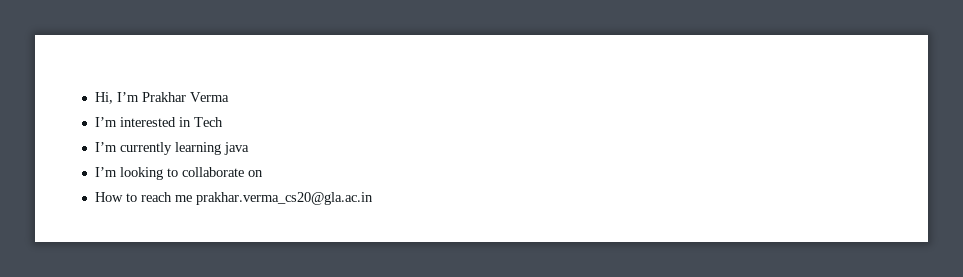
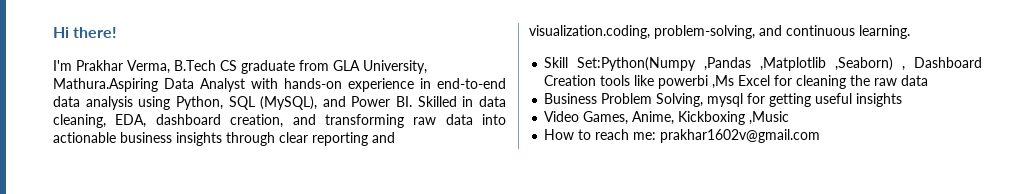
[94,92,229,104] [94,117,223,127] [94,142,249,155] [94,167,263,180] Hi, I’m Prakhar Verma // I’m interested in Tech // I’m currently learning java // I’m looking to collaborate on -> [53,27,118,38] [53,60,427,74] [53,78,506,92] [53,96,506,110] [53,114,506,128] [53,132,395,146] [529,25,910,39] [544,57,982,71] [544,75,929,89] [544,93,903,107] [544,111,790,125] Hi there! // I'm Prakhar Verma, B.Tech CS graduate from GLA University, Mathura.Aspiring Data Analyst with hands-on experience in end-to-end data analysis using Python, SQL (MySQL), and Power BI. Skilled in data cleaning, EDA, dashboard creation, and transforming raw data into actionable business insights through clear reporting and visualization.coding, problem-solving, and continuous learning. // Skill Set:Python(Numpy ,Pandas ,Matplotlib ,Seaborn) , Dashboard Creation tools like powerbi ,Ms Excel for cleaning the raw data // Business Problem Solving, mysql for getting useful insights // Video Games, Anime, Kickboxing ,Music
[174,192,373,205] me prakhar.verma_cs20@gla.ac.in -> [633,129,821,143] me: prakhar1602v@gmail.com

